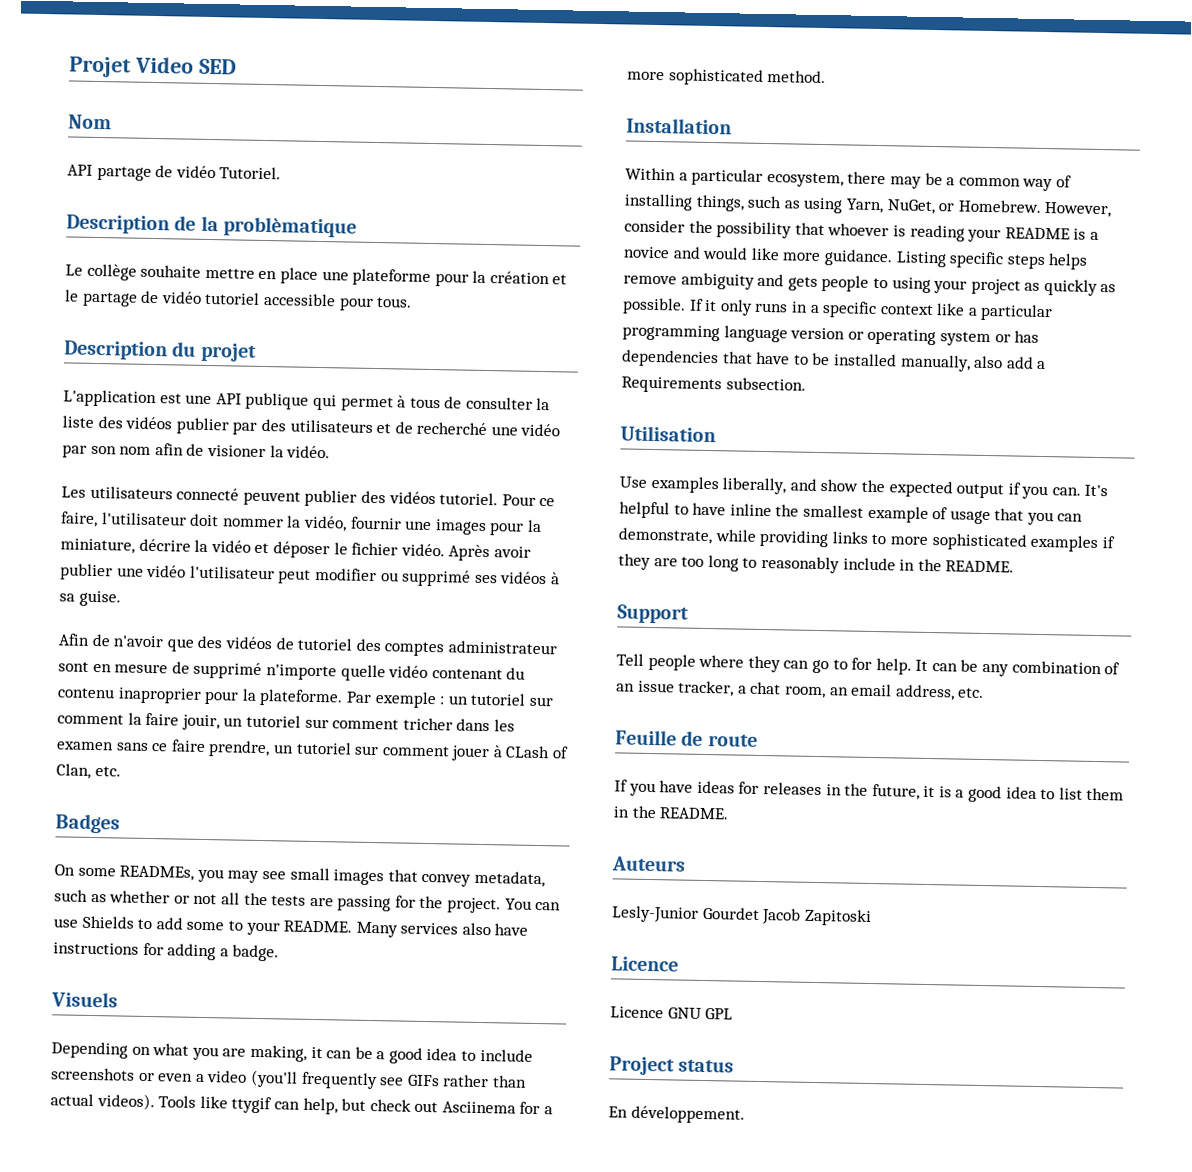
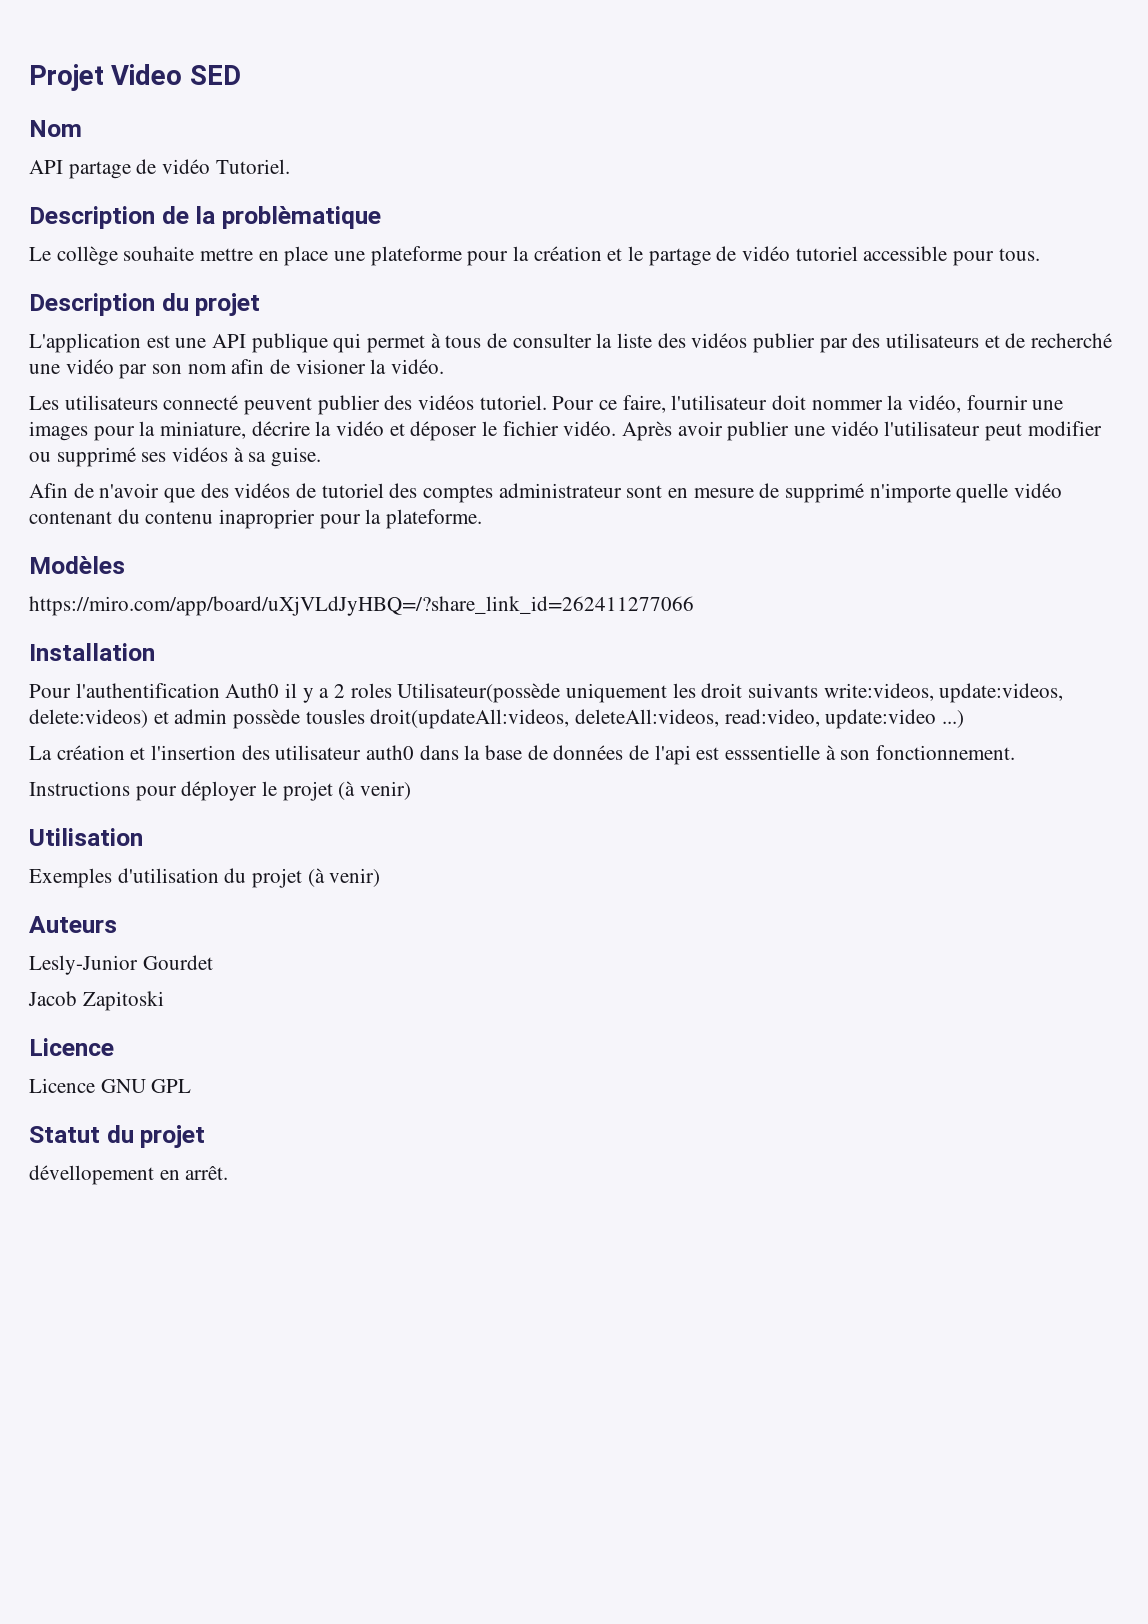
[345,691,553,709] [57,712,515,732] [56,739,570,762] [56,763,121,779] [55,813,120,834] [54,864,545,888] [54,889,562,914] [53,915,529,938] [53,942,280,962] [51,991,118,1008] [51,1041,533,1064] [51,1067,527,1090] [50,1093,554,1115] [627,68,827,86] [626,117,732,135] [625,167,1072,192] [624,193,1112,218] [624,219,1099,243] [623,246,1089,270] [623,272,1117,296] [622,297,1054,322] [622,324,1040,347] [621,349,1047,372] [621,376,806,394] [620,425,716,443] [619,475,1109,500] [619,501,1084,526] [618,527,1115,553] [618,553,1015,574] [617,604,689,624] [616,653,1121,677] [616,680,985,701] [615,729,758,747] [614,779,1125,803] [613,805,730,820] Par exemple : un tutoriel sur comment la faire jouir, un tutoriel sur comment tricher dans les examen sans ce faire prendre, un tutoriel sur comment jouer à CLash of Clan, etc. // Badges // On some READMEs, you may see small images that convey metadata, such as whether or not all the tests are passing for the project. You can use Shields to add some to your README. Many services also have instructions for adding a badge. // Visuels // Depending on what you are making, it can be a good idea to include screenshots or even a video (you'll frequently see GIFs rather than actual videos). Tools like ttygif can help, but check out Asciinema for a more sophisticated method. // Installation // Within a particular ecosystem, there may be a common way of installing things, such as using Yarn, NuGet, or Homebrew. However, consider the possibility that whoever is reading your README is a novice and would like more guidance. Listing specific steps helps remove ambiguity and gets people to using your project as quickly as possible. If it only runs in a specific context like a particular programming language version or operating system or has dependencies that have to be installed manually, also add a Requirements subsection. // Utilisation // Use examples liberally, and show the expected output if you can. It's helpful to have inline the smallest example of usage that you can demonstrate, while providing links to more sophisticated examples if they are too long to reasonably include in the README. // Support // Tell people where they can go to for help. It can be any combination of an issue tracker, a chat room, an email address, etc. // Feuille de route // If you have ideas for releases in the future, it is a good idea to list them in the README. -> [29,556,125,574] [29,596,694,616] [29,643,155,661] [29,683,1064,703] [29,709,965,729] [29,745,1016,765] [29,781,412,801] [29,828,143,846] [29,868,381,888] // Modèles // https://miro.com/app/board/uXjVLdJyHBQ=/?share_link_id=262411277066 // Installation // Pour l'authentification Auth0 il y a 2 roles Utilisateur(possède uniquement les droit suivants write:videos, update:videos, delete:videos) et admin possède tousles droit(updateAll:videos, deleteAll:videos, read:video, update:video ...) // La création et l'insertion des utilisateur auth0 dans la base de données de l'api est esssentielle à son fonctionnement. // Instructions pour déployer le projet (à venir) // Utilisation // Exemples d'utilisation du projet (à venir)
(760, 913) none -> (213, 962) //
[609,1056,735,1076] [608,1105,745,1124] Project status // En développement. -> [29,1125,206,1148] [29,1165,229,1185] Statut du projet // dévellopement en arrêt.

